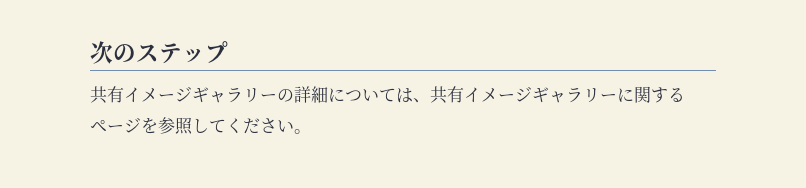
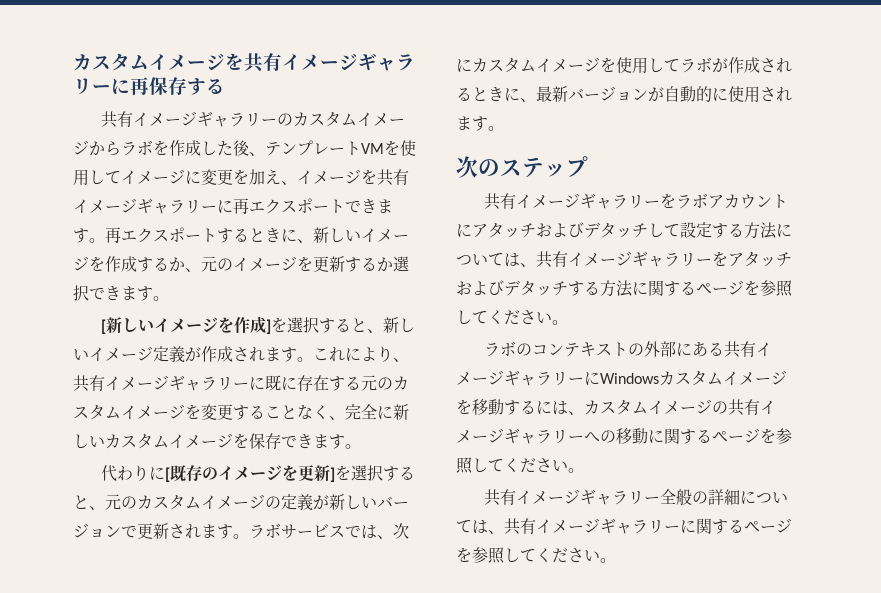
(90, 52) none -> [73,53,415,72] [73,77,225,96] [101,111,406,128] [73,140,416,156] [73,169,409,186] [73,198,393,214] [73,227,409,243] [73,256,410,272] [73,285,169,301] [101,316,416,334] [73,346,409,363] [73,375,409,392] [73,404,409,420] [73,433,361,449] [101,465,416,482] [73,494,409,511] [73,523,409,539] [456,57,792,74] [456,86,792,103] [456,116,504,131] カスタムイメージを共有イメージギャラリーに再保存する // 共有イメージギャラリーのカスタムイメージからラボを作成した後、テンプレートVMを使用してイメージに変更を加え、イメージを共有イメージギャラリーに再エクスポートできます。再エクスポートするときに、新しいイメージを作成するか、元のイメージを更新するか選択できます。 // [新しいイメージを作成]を選択すると、新しいイメージ定義が作成されます。これにより、共有イメージギャラリーに既に存在する元のカスタムイメージを変更することなく、完全に新しいカスタムイメージを保存できます。 // 代わりに[既存のイメージを更新]を選択すると、元のカスタムイメージの定義が新しいバージョンで更新されます。ラボサービスでは、次にカスタムイメージを使用してラボが作成されるときに、最新バージョンが自動的に使用されます。 //
(277, 97) none -> [660,193,789,209] [456,222,792,239] [456,251,792,268] [456,280,793,297] [456,310,568,325] [484,341,773,358] [456,370,787,386] [456,399,776,416] [456,428,792,444] [456,457,584,474] [484,489,693,506] をラボアカウントにアタッチおよびデタッチして設定する方法については、共有イメージギャラリーをアタッチおよびデタッチする方法に関するページを参照してください。 // ラボのコンテキストの外部にある共有イメージギャラリーにWindowsカスタムイメージを移動するには、カスタムイメージの共有イメージギャラリーへの移動に関するページを参照してください。 // 共有イメージギャラリー全般

